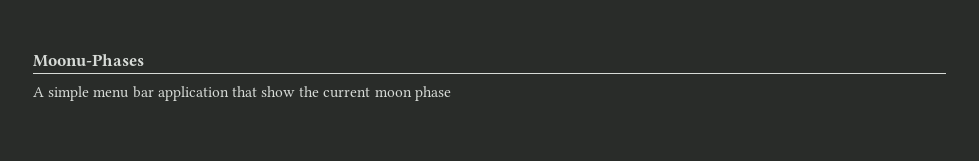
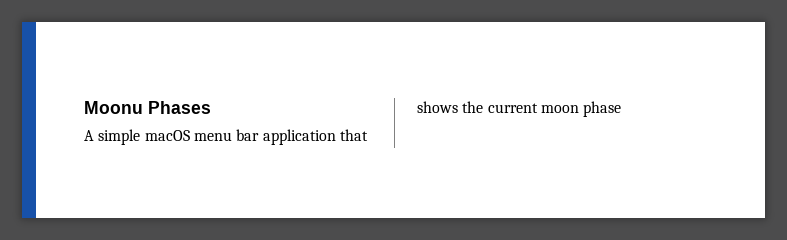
[33,54,144,67] Moonu-Phases -> [84,101,211,114] Moonu Phases
(90, 93) none -> [144,130,190,141] macOS
[261,86,296,97] show -> [417,101,458,113] shows

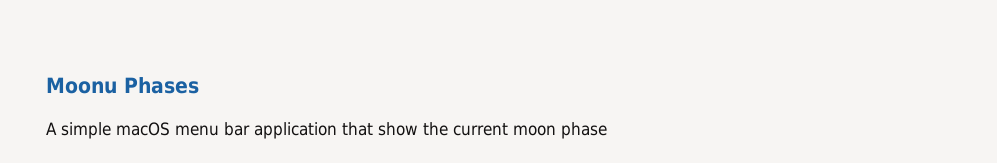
[417,101,458,113] shows -> [378,122,418,136] show

